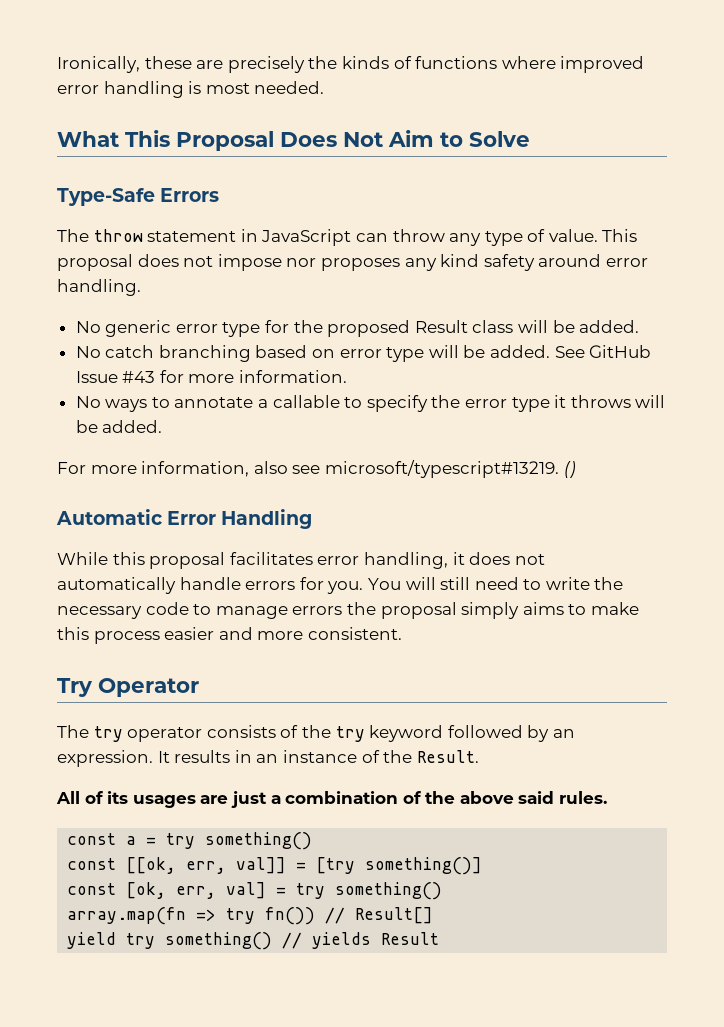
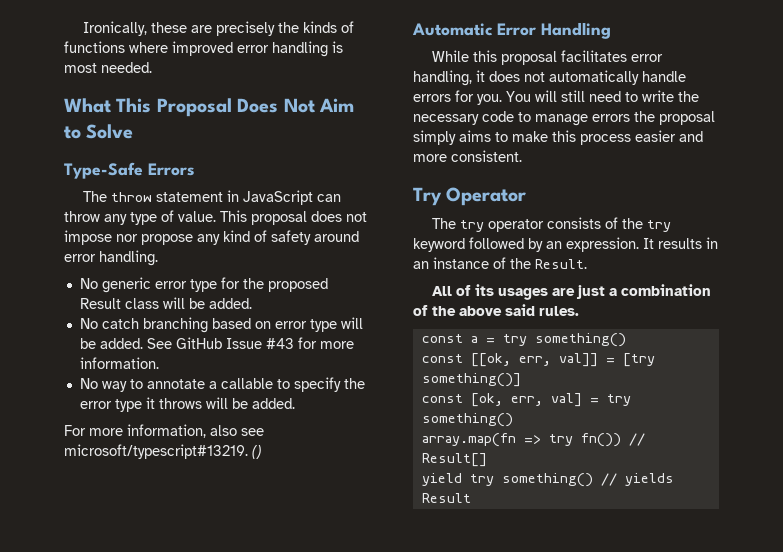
[320,258,400,271] proposes -> [141,234,193,245] propose
(480, 260) none -> [254,230,267,242] of
[105,399,148,412] ways -> [101,381,127,392] way

